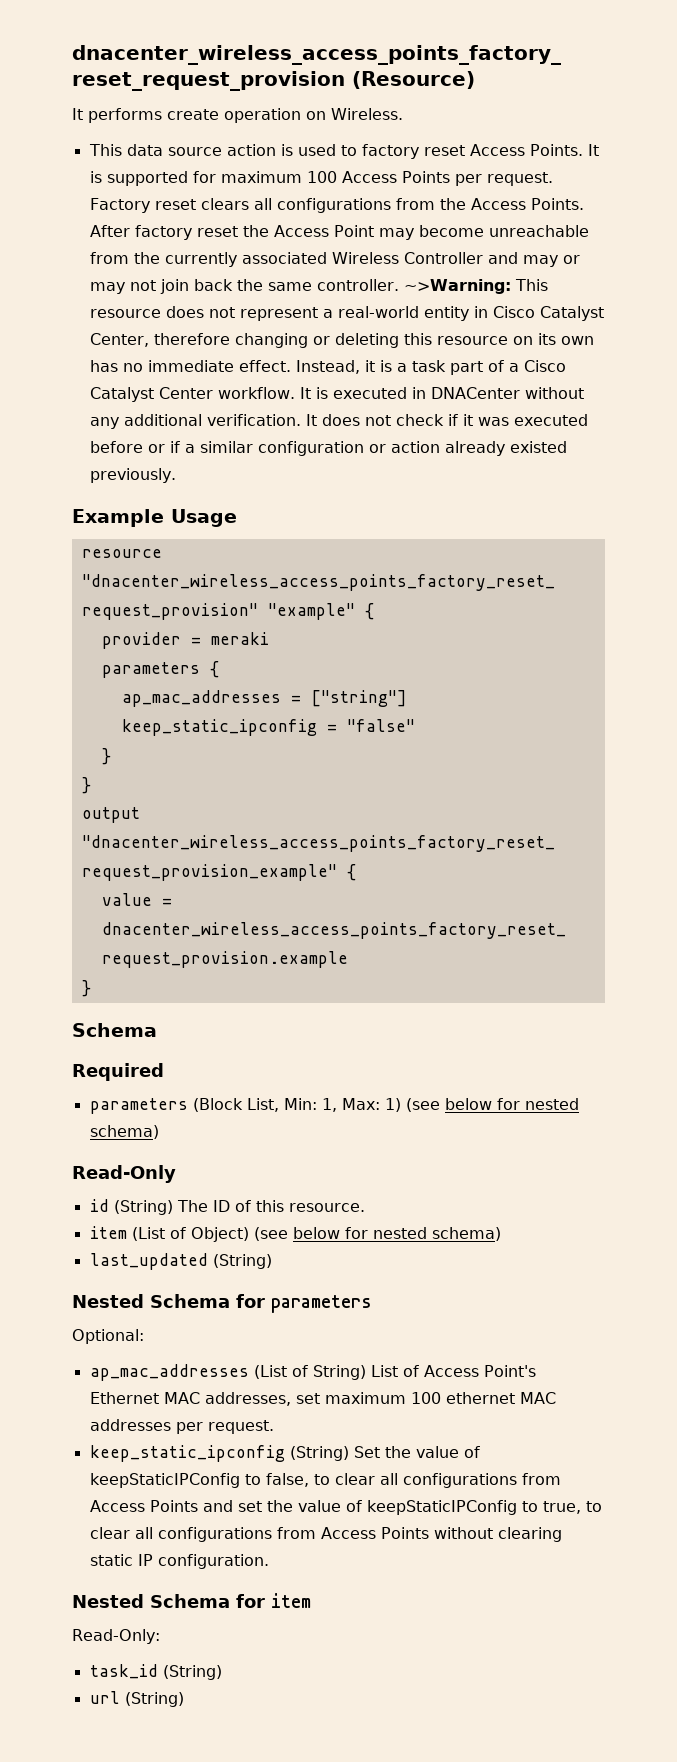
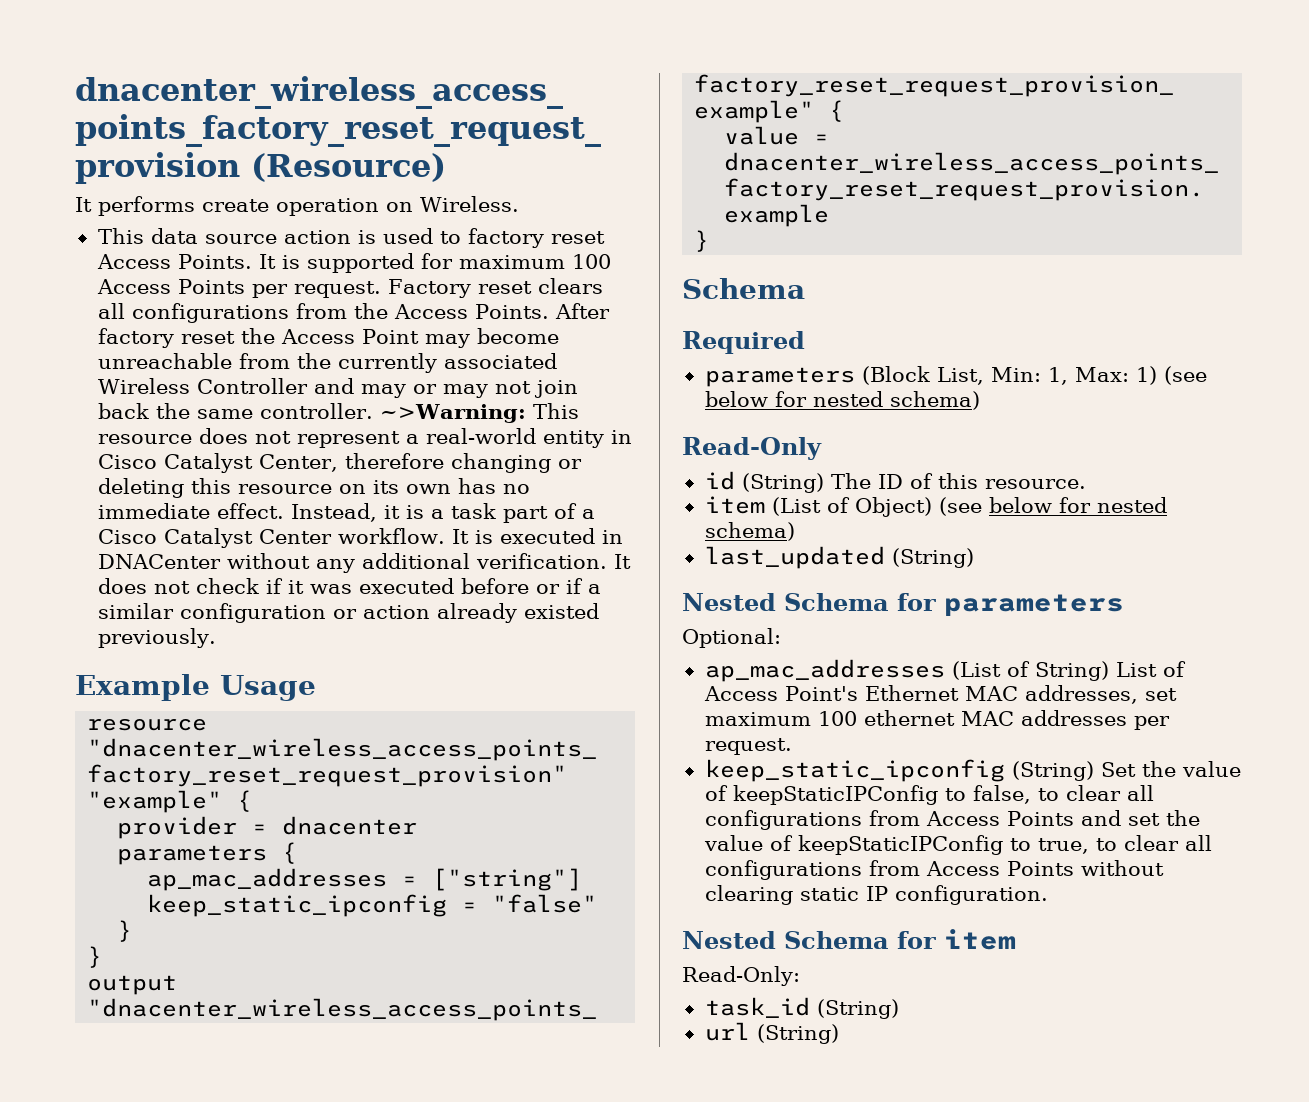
[210,632,269,645] meraki -> [282,816,418,835] dnacenter

